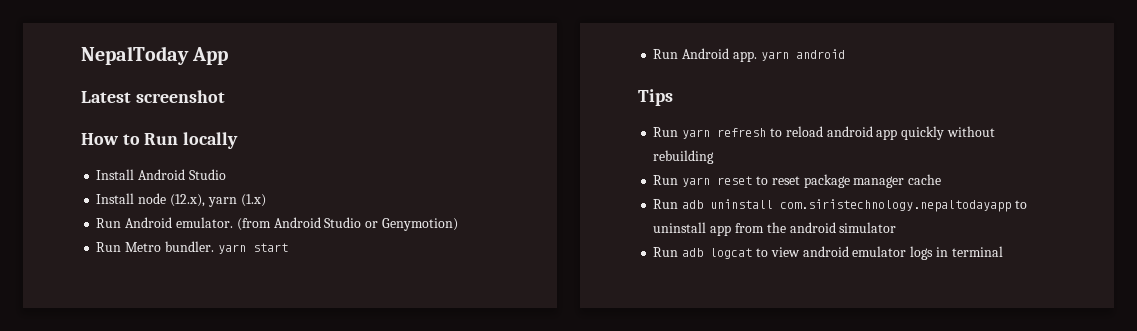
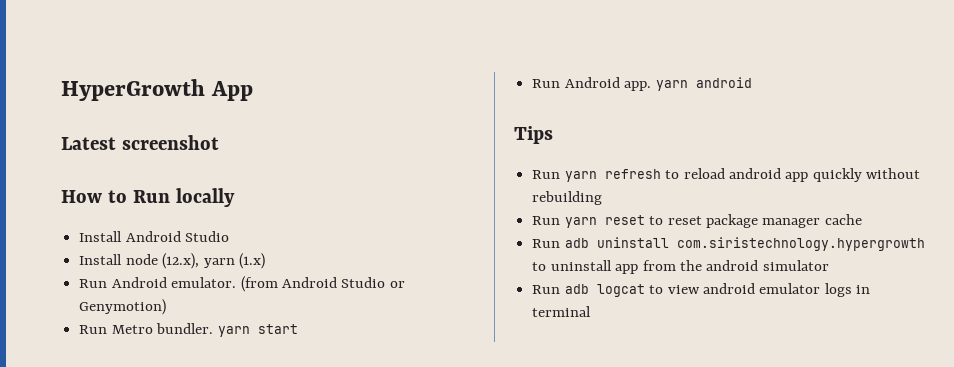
[81,46,189,65] NepalToday -> [61,79,205,101] HyperGrowth
[780,199,1012,212] com.siristechnology.nepaltodayapp -> [676,237,925,251] com.siristechnology.hypergrowth

